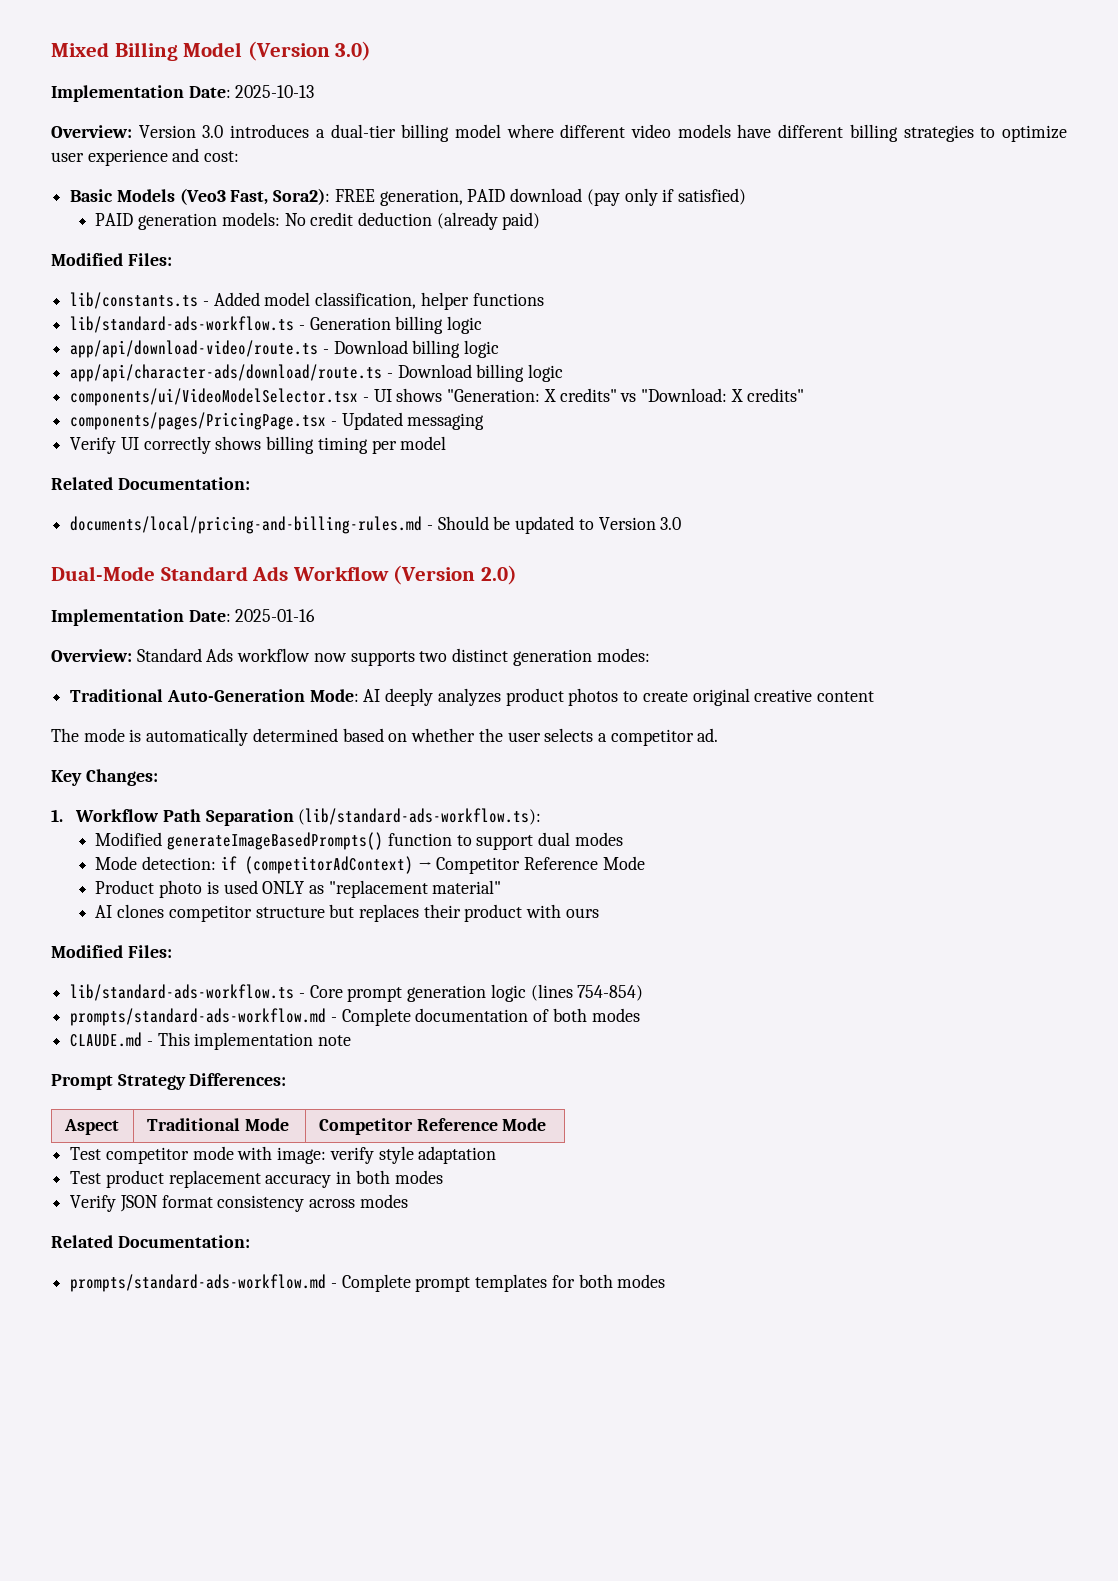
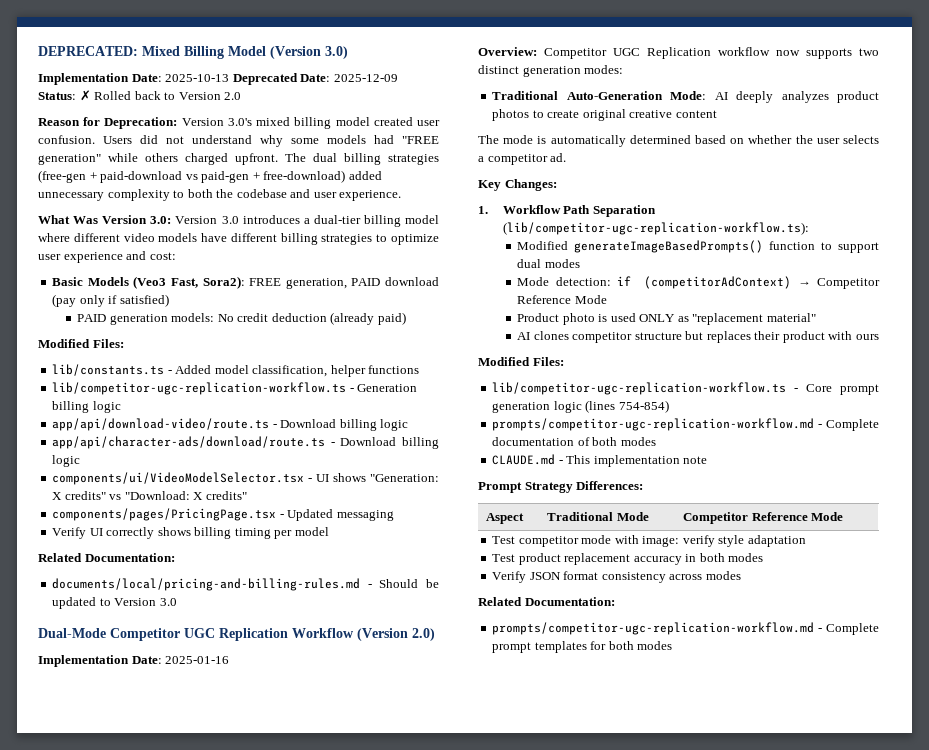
(51, 49) none -> [38,46,138,56] DEPRECATED:
[51,125,132,138] // Overview: -> [232,73,398,85] [38,90,242,101] [38,117,441,129] [38,135,439,147] [38,153,439,165] [38,170,382,183] [38,189,402,201] [38,215,172,224] Deprecated Date: 2025-12-09 Status: ✗ Rolled back to Version 2.0 // Reason for Deprecation: Version 3.0's mixed billing model created user confusion. Users did not understand why some models had "FREE generation" while others charged upfront. The dual billing strategies (free-gen + paid-download vs paid-gen + free-download) added unnecessary complexity to both the codebase and user experience. // What Was Version 3.0:
[70,316,295,333] lib/standard-ads-workflow.ts -> [52,382,347,395] lib/competitor-ugc-replication-workflow.ts
[160,566,289,581] Standard Ads -> [110,628,288,641] Competitor UGC Replication
[136,648,234,662] Standard Ads -> [544,47,711,59] Competitor UGC Replication
[298,808,542,825] (lib/standard-ads-workflow.ts): -> [502,222,809,235] (lib/competitor-ugc-replication-workflow.ts):
[70,984,295,1001] lib/standard-ads-workflow.ts -> [492,382,787,395] lib/competitor-ugc-replication-workflow.ts
[70,1008,327,1026] prompts/standard-ads-workflow.md -> [492,418,815,431] prompts/competitor-ugc-replication-workflow.md
[70,1274,327,1292] prompts/standard-ads-workflow.md -> [492,622,815,635] prompts/competitor-ugc-replication-workflow.md

